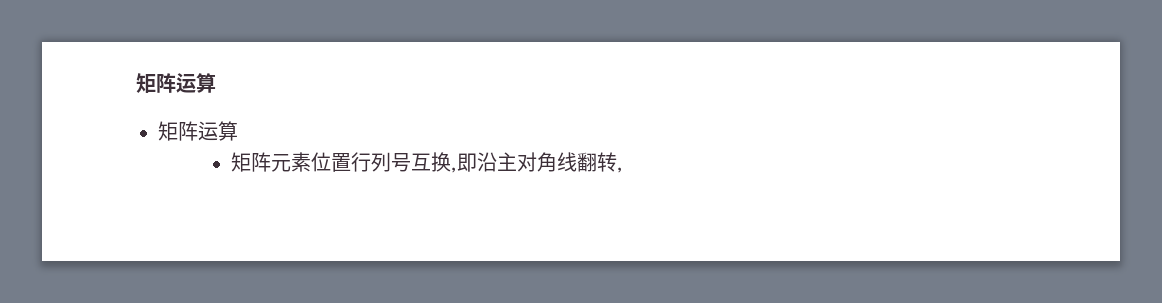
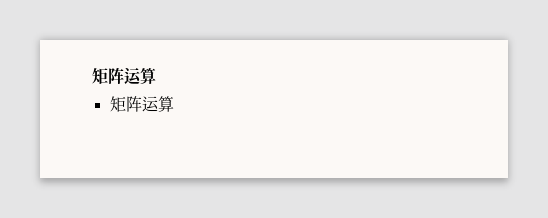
[231,152,624,173] // 矩阵元素位置行列号互换,即沿主对角线翻转, -> (174, 104) none

